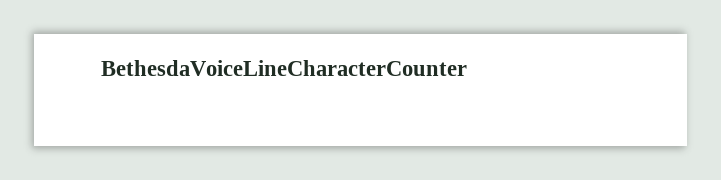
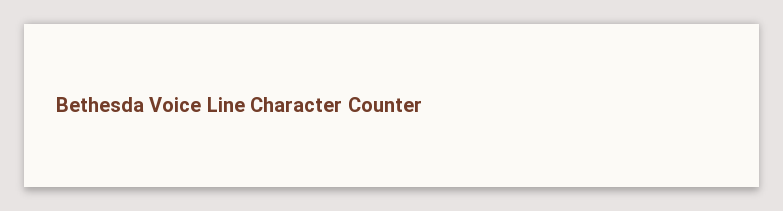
[101,60,467,76] BethesdaVoiceLineCharacterCounter -> [56,97,422,112] Bethesda Voice Line Character Counter

